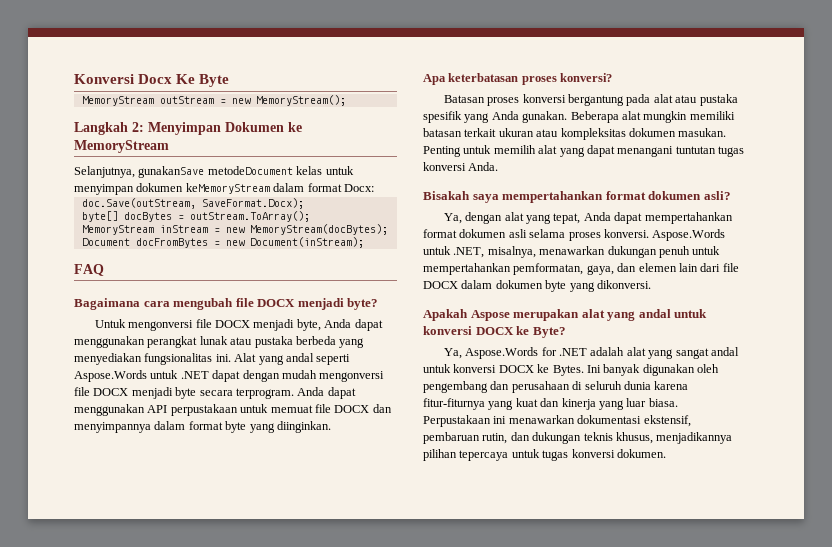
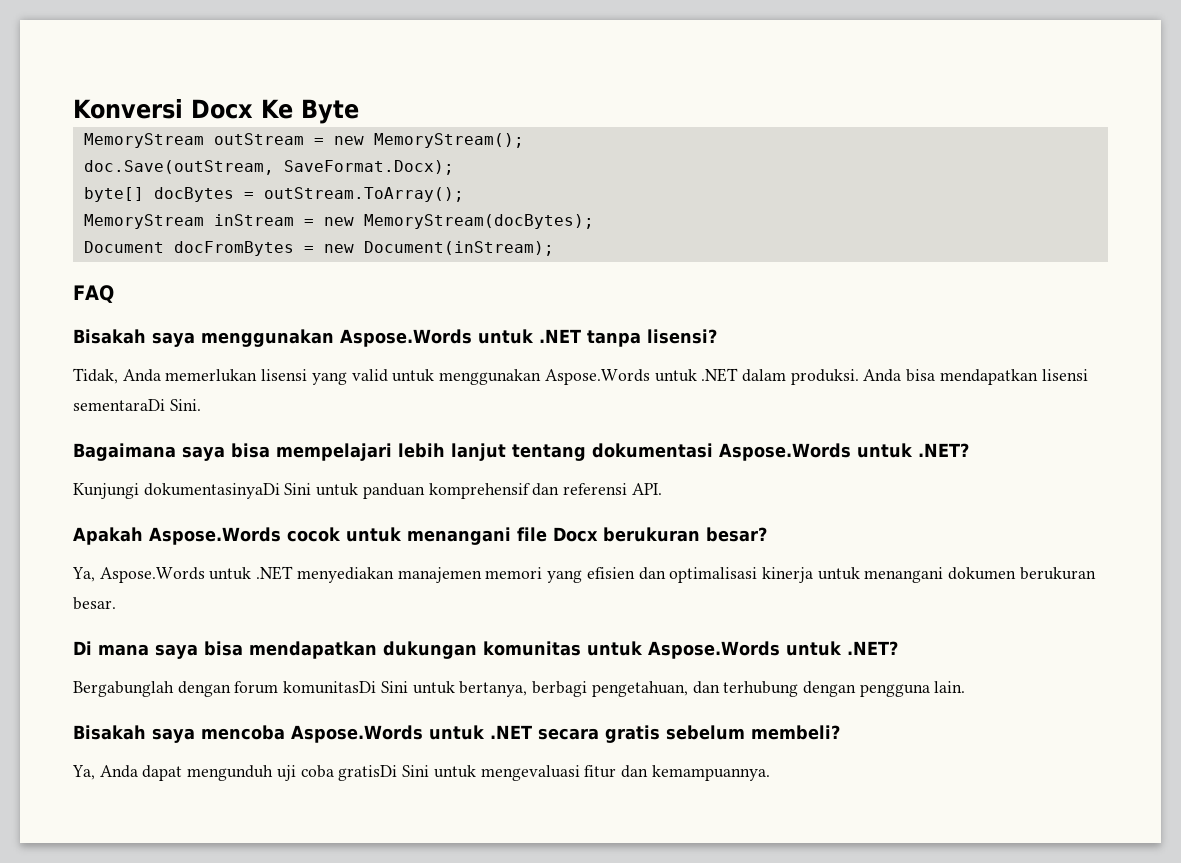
[74,122,302,135] [74,140,169,153] [74,166,354,178] [74,183,374,195] // Langkah 2: Menyimpan Dokumen ke MemoryStream // Selanjutnya, gunakanSave metodeDocument kelas untuk menyimpan dokumen keMemoryStream dalam format Docx: -> (524, 140) none
[74,298,379,310] [94,319,383,331] [74,336,365,348] [74,353,351,365] [74,370,385,382] [74,387,356,399] [74,404,392,416] [74,421,331,433] [423,73,613,85] [443,94,738,106] [423,111,735,123] [423,128,727,140] [423,145,744,157] [423,162,499,171] [423,191,731,203] [443,212,733,224] [423,229,726,241] [423,246,721,258] [423,263,739,275] [423,280,651,292] [423,309,708,321] [423,326,566,338] [443,347,739,359] [423,364,719,376] [423,381,689,393] [423,398,678,410] [423,415,691,427] [423,432,733,444] [423,449,666,461] Bagaimana cara mengubah file DOCX menjadi byte? // Untuk mengonversi file DOCX menjadi byte, Anda dapat menggunakan perangkat lunak atau pustaka berbeda yang menyediakan fungsionalitas ini. Alat yang andal seperti Aspose.Words untuk .NET dapat dengan mudah mengonversi file DOCX menjadi byte secara terprogram. Anda dapat menggunakan API perpustakaan untuk memuat file DOCX dan menyimpannya dalam format byte yang diinginkan. // Apa keterbatasan proses konversi? // Batasan proses konversi bergantung pada alat atau pustaka spesifik yang Anda gunakan. Beberapa alat mungkin memiliki batasan terkait ukuran atau kompleksitas dokumen masukan. Penting untuk memilih alat yang dapat menangani tuntutan tugas konversi Anda. // Bisakah saya mempertahankan format dokumen asli? // Ya, dengan alat yang tepat, Anda dapat mempertahankan format dokumen asli selama proses konversi. Aspose.Words untuk .NET, misalnya, menawarkan dukungan penuh untuk mempertahankan pemformatan, gaya, dan elemen lain dari file DOCX dalam dokumen byte yang dikonversi. // Apakah Aspose merupakan alat yang andal untuk konversi DOCX ke Byte? // Ya, Aspose.Words for .NET adalah alat yang sangat andal untuk konversi DOCX ke Bytes. Ini banyak digunakan oleh pengembang dan perusahaan di seluruh dunia karena fitur-fiturnya yang kuat dan kinerja yang luar biasa. Perpustakaan ini menawarkan dokumentasi ekstensif, pembaruan rutin, dan dukungan teknis khusus, menjadikannya pilihan tepercaya untuk tugas konversi dokumen. -> [73,329,717,347] [73,368,1088,385] [73,399,201,411] [73,443,969,461] [73,483,662,499] [73,527,767,545] [72,566,1096,583] [73,597,116,610] [73,641,898,659] [73,681,966,697] [73,725,840,743] [72,765,770,781] Bisakah saya menggunakan Aspose.Words untuk .NET tanpa lisensi? // Tidak, Anda memerlukan lisensi yang valid untuk menggunakan Aspose.Words untuk .NET dalam produksi. Anda bisa mendapatkan lisensi sementaraDi Sini. // Bagaimana saya bisa mempelajari lebih lanjut tentang dokumentasi Aspose.Words untuk .NET? // Kunjungi dokumentasinyaDi Sini untuk panduan komprehensif dan referensi API. // Apakah Aspose.Words cocok untuk menangani file Docx berukuran besar? // Ya, Aspose.Words untuk .NET menyediakan manajemen memori yang efisien dan optimalisasi kinerja untuk menangani dokumen berukuran besar. // Di mana saya bisa mendapatkan dukungan komunitas untuk Aspose.Words untuk .NET? // Bergabunglah dengan forum komunitasDi Sini untuk bertanya, berbagi pengetahuan, dan terhubung dengan pengguna lain. // Bisakah saya mencoba Aspose.Words untuk .NET secara gratis sebelum membeli? // Ya, Anda dapat mengunduh uji coba gratisDi Sini untuk mengevaluasi fitur dan kemampuannya.

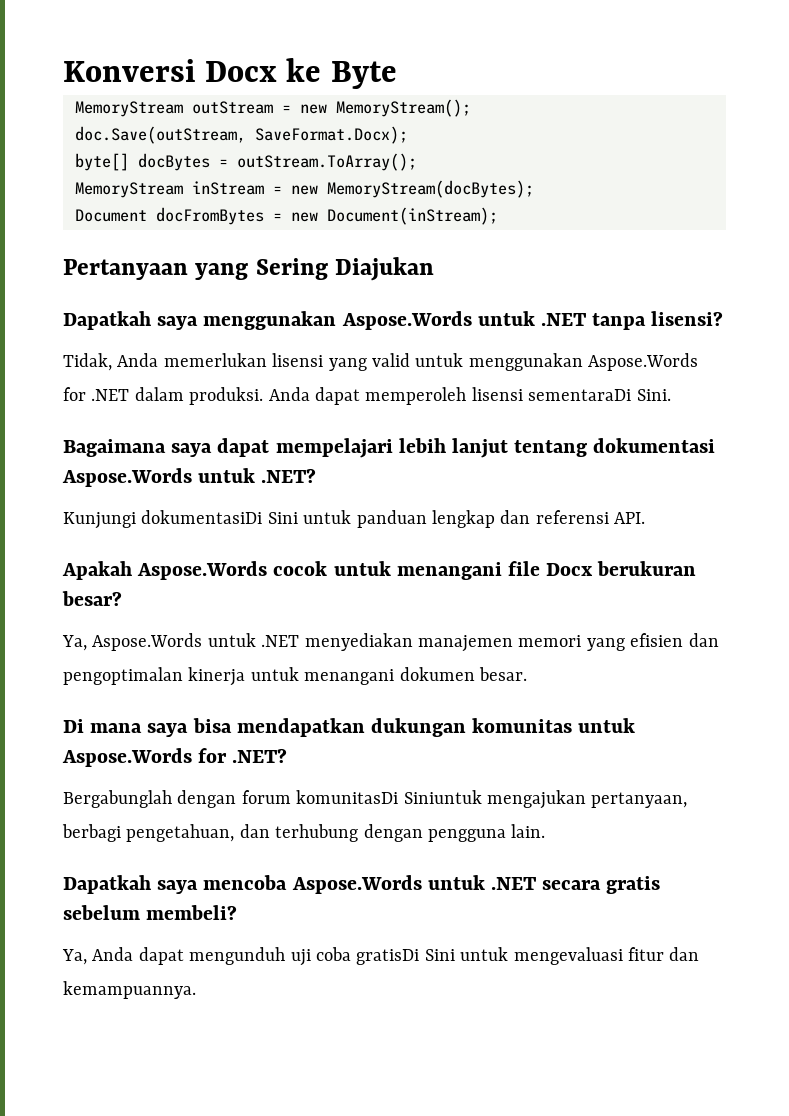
[261,99,293,119] Ke -> [286,58,322,82] ke
[73,285,114,303] [73,329,146,344] FAQ // Bisakah -> [63,257,434,281] [63,311,151,330] Pertanyaan yang Sering Diajukan // Dapatkah
[654,369,697,382] untuk -> [63,387,86,401] for
[906,369,1038,385] bisa mendapatkan -> [315,387,467,405] dapat memperoleh
[231,443,270,458] bisa -> [217,438,270,457] dapat
[143,483,280,499] dokumentasinyaDi -> [141,510,263,524] dokumentasiDi
[428,483,530,499] komprehensif -> [432,510,495,528] lengkap
[669,567,758,583] optimalisasi -> [63,667,183,685] pengoptimalan
[1019,567,1096,580] berukuran -> (475, 674) none
[786,641,842,656] untuk -> [198,748,228,763] for
[380,681,528,697] Sini untuk bertanya, -> [403,790,688,809] Siniuntuk mengajukan pertanyaan,
[73,725,146,740] Bisakah -> [63,875,151,894] Dapatkah

